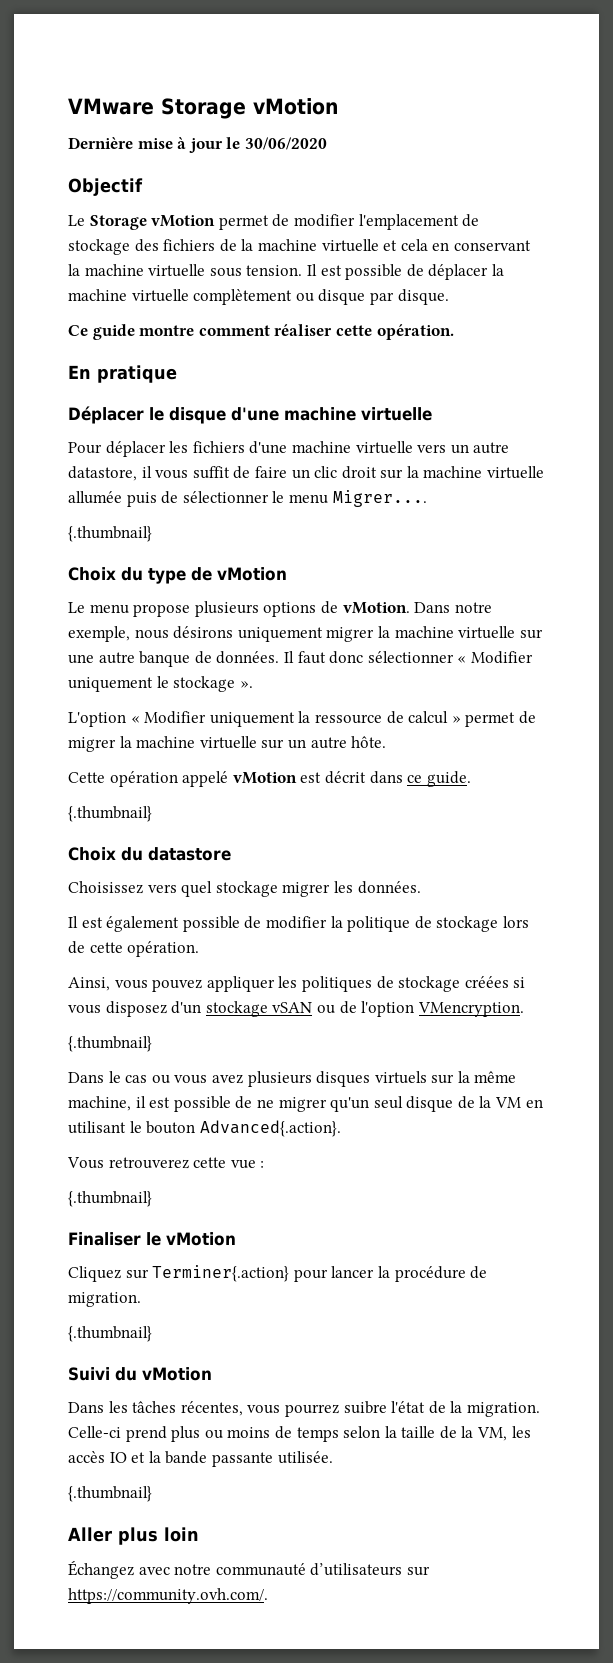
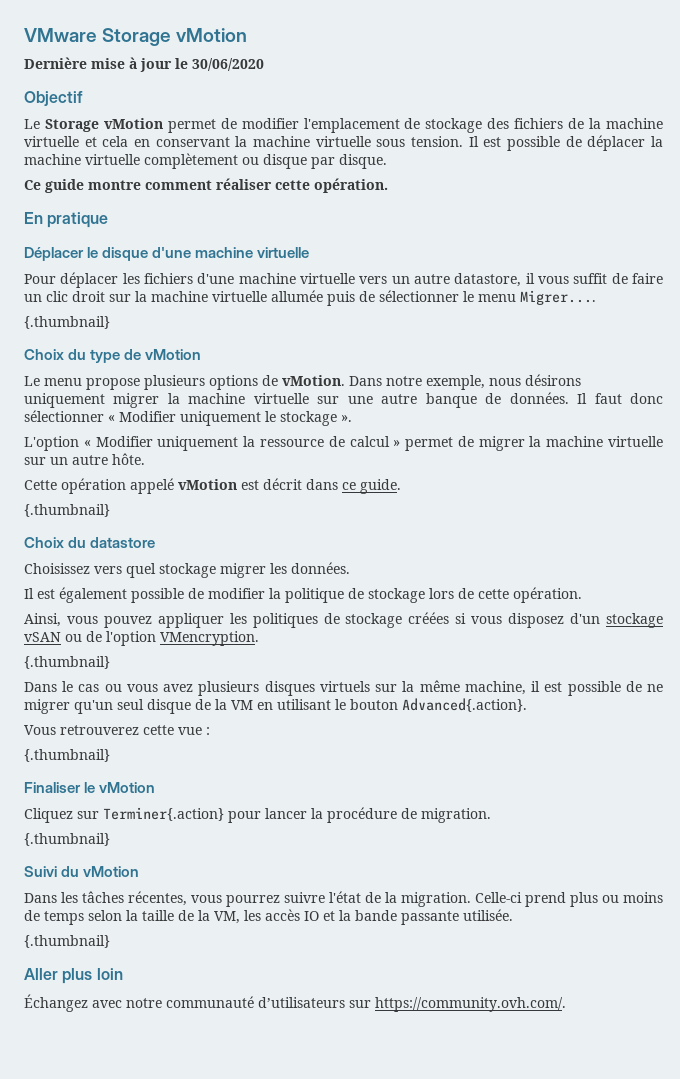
[343,1401,387,1414] suibre -> [284,892,325,903] suivre

